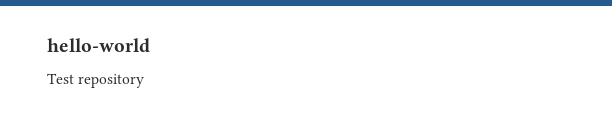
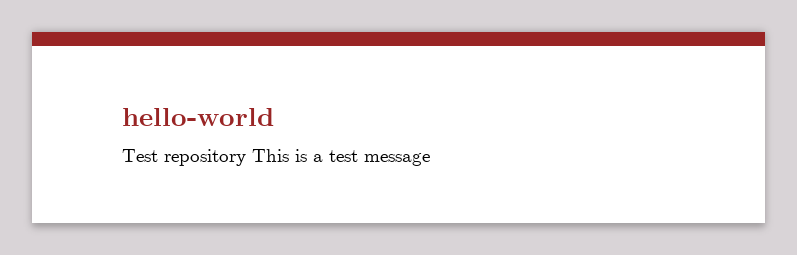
(145, 81) none -> [252,149,430,166] This is a test message

